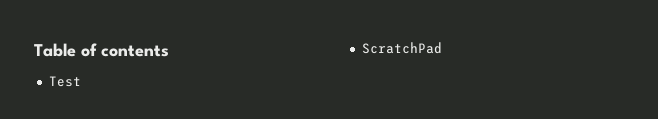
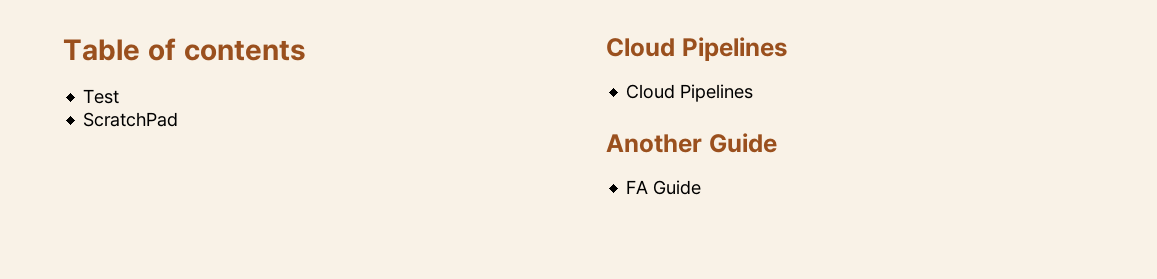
(442, 48) none -> [606,37,787,61] [626,84,754,102] [606,133,777,153] [626,180,702,195] // Cloud Pipelines // Cloud Pipelines // Another Guide // FA Guide

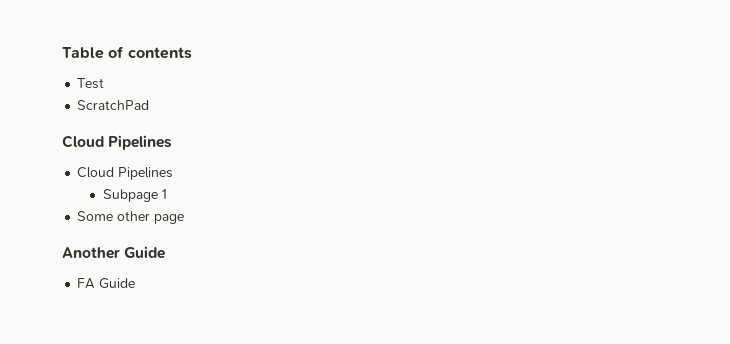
(754, 93) none -> [103,189,168,202] [77,211,185,224] // Subpage 1 // Some other page

